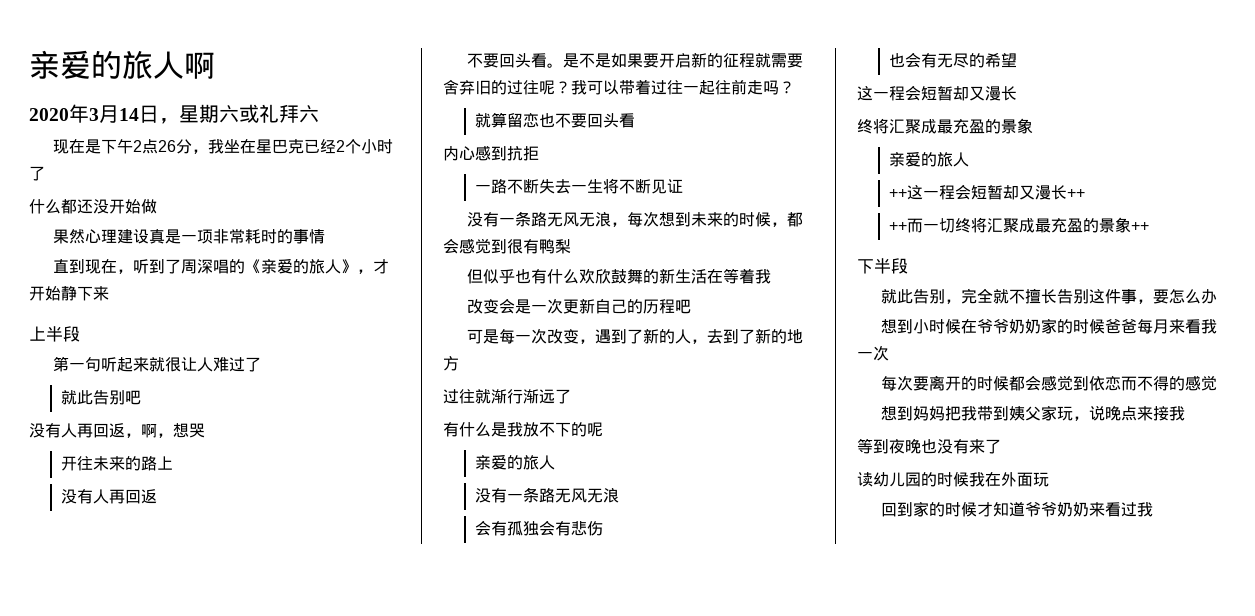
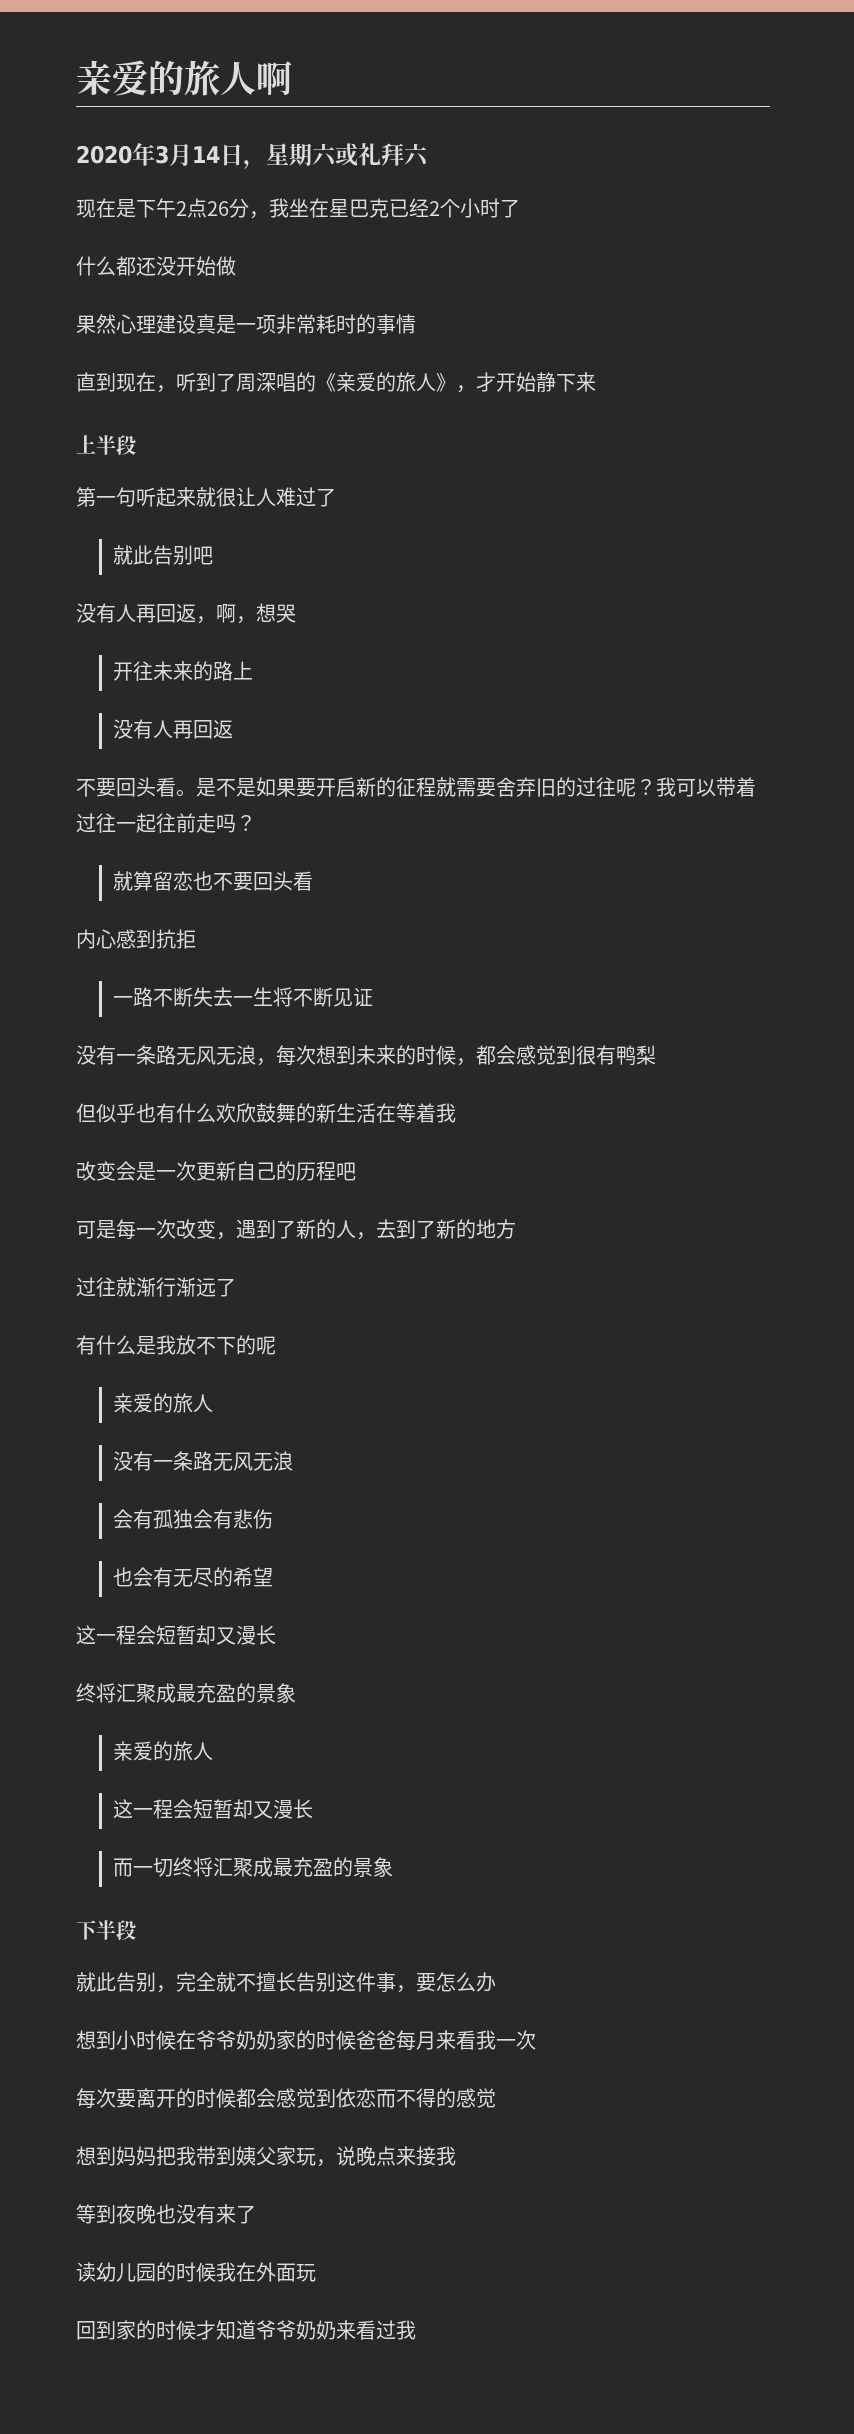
[888,184,1085,200] [888,222,907,231] ++这一程会短暂却又漫长++ // ++ -> [113,1799,314,1819] 这一程会短暂却又漫长 //
[1130,222,1149,231] ++ -> (394, 1867) none

